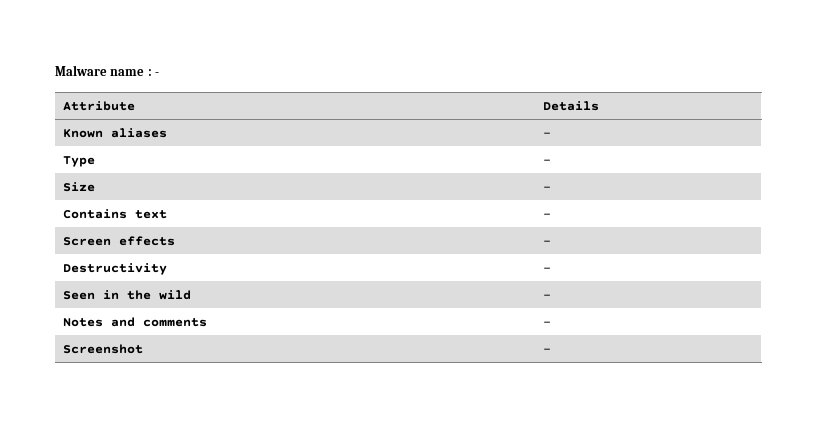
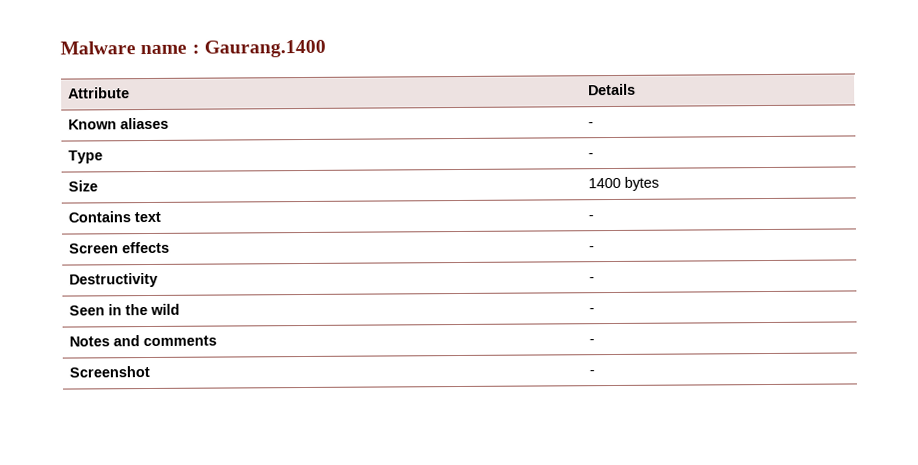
[155,72,160,76] - -> [203,39,326,58] Gaurang.1400
[542,186,551,191] - -> [588,176,660,191] 1400 bytes

